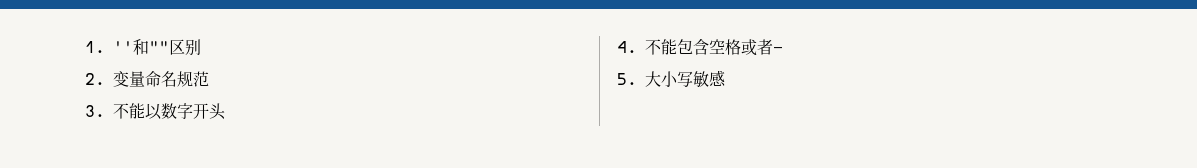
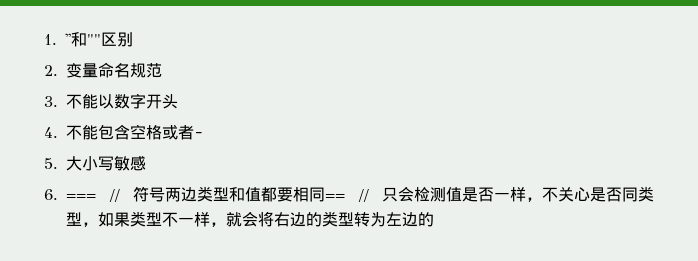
(726, 78) none -> [44,186,654,202] [66,211,434,227] // 6. === // 符号两边类型和值都要相同== // 只会检测值是否一样，不关心是否同类型，如果类型不一样，就会将右边的类型转为左边的

